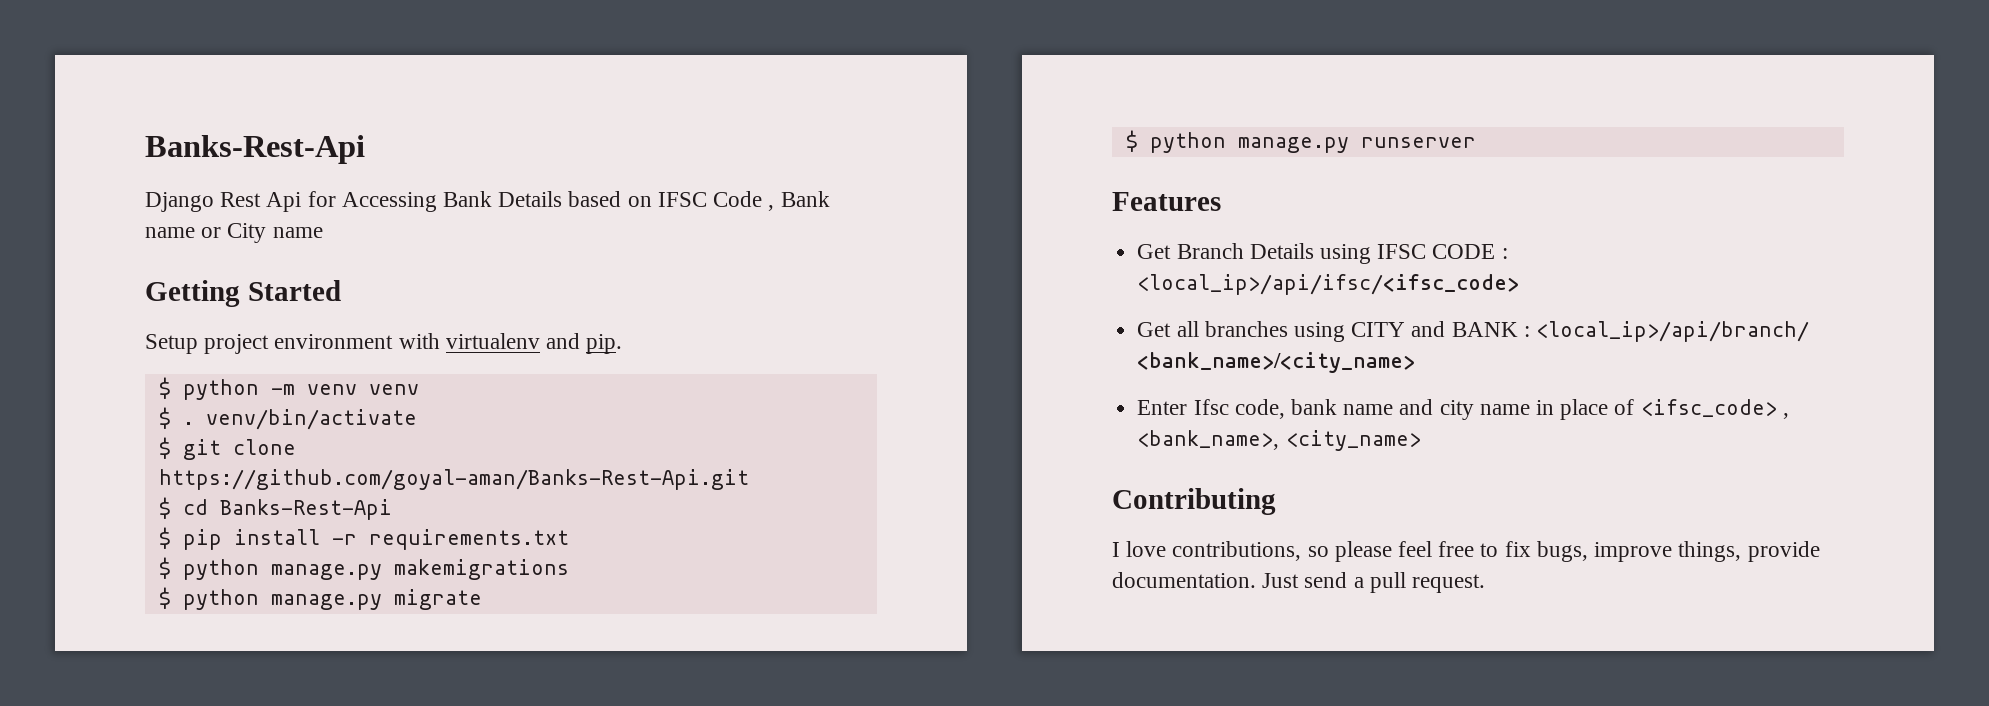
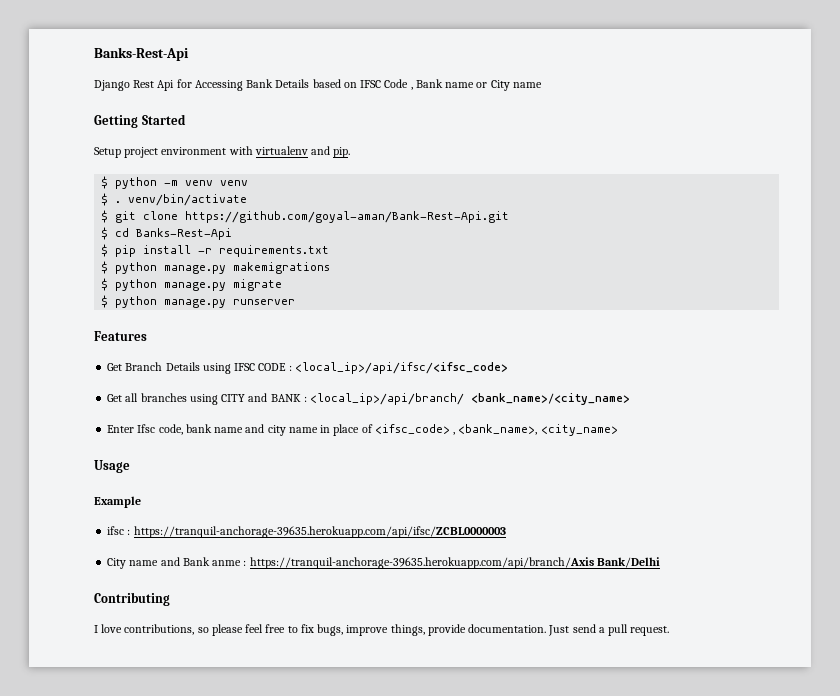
[158,469,749,490] https://github.com/goyal-aman/Banks-Rest-Api.git -> [185,211,510,223] https://github.com/goyal-aman/Bank-Rest-Api.git
(1421, 440) none -> [94,460,130,473] [94,496,141,508] [107,526,506,538] [107,557,660,569] // Usage // Example // ifsc : https://tranquil-anchorage-39635.herokuapp.com/api/ifsc/ZCBL0000003 // City name and Bank anme : https://tranquil-anchorage-39635.herokuapp.com/api/branch/Axis Bank/Delhi

